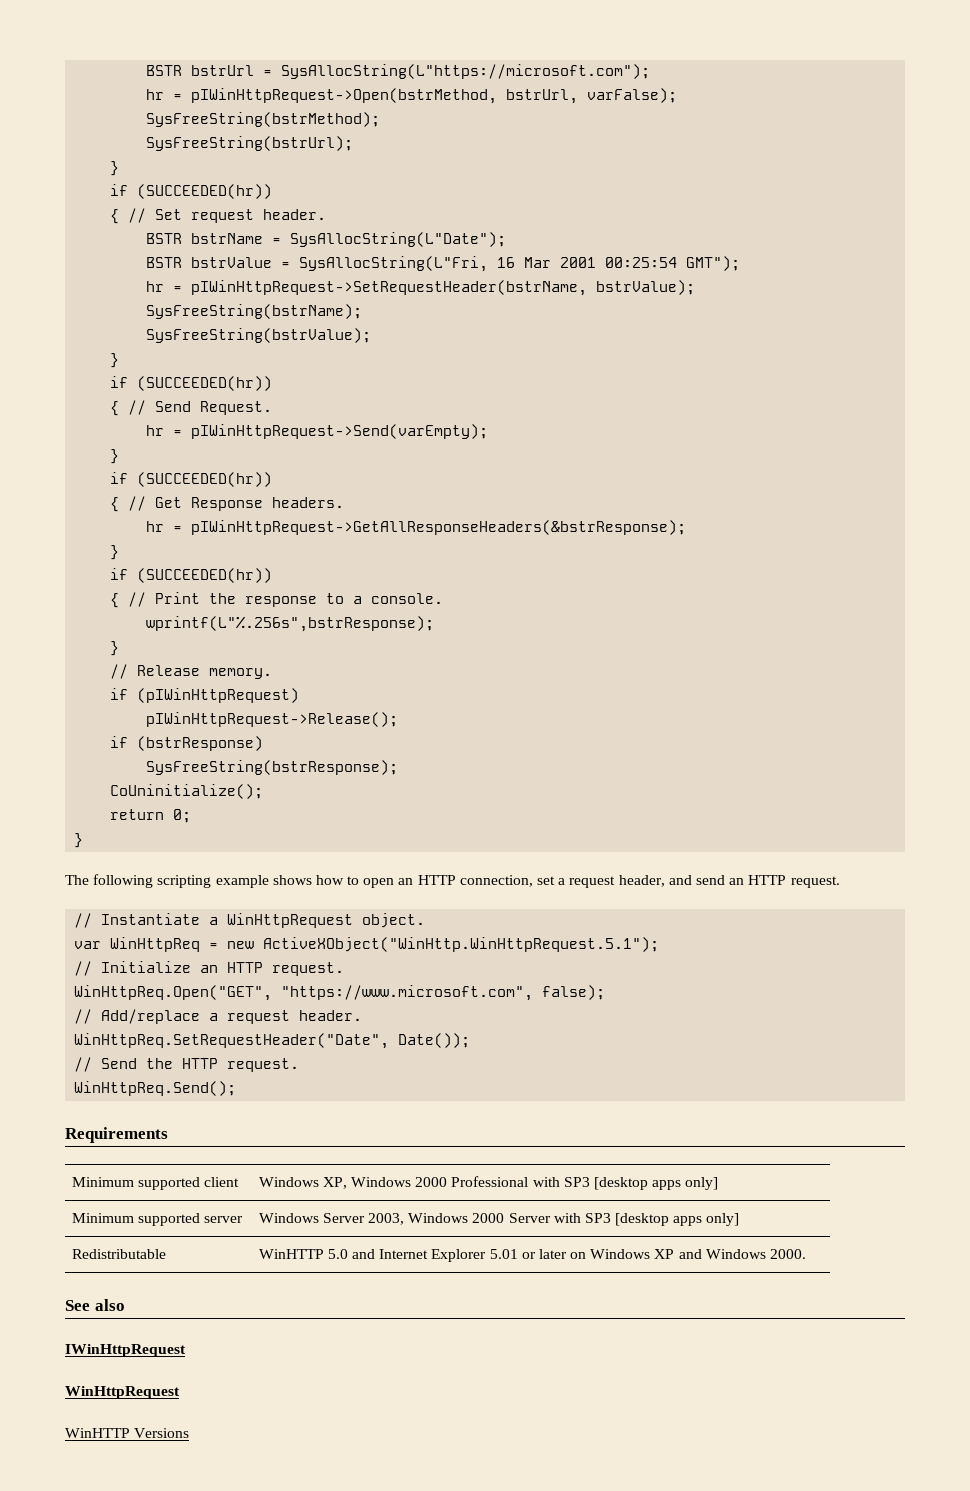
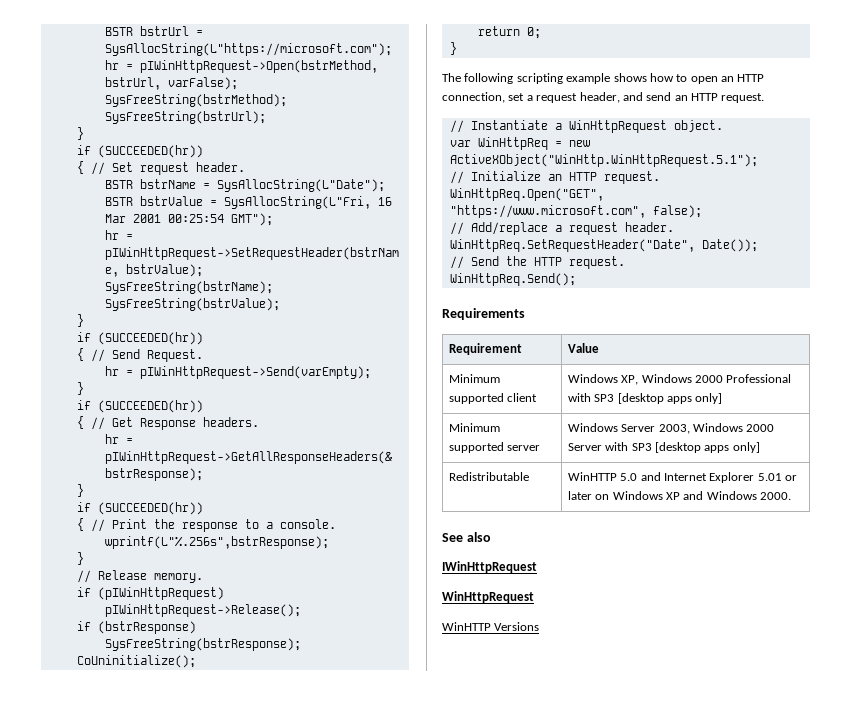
(168, 1135) none -> [448,343,522,355] [567,343,599,353] // Requirement | Value

